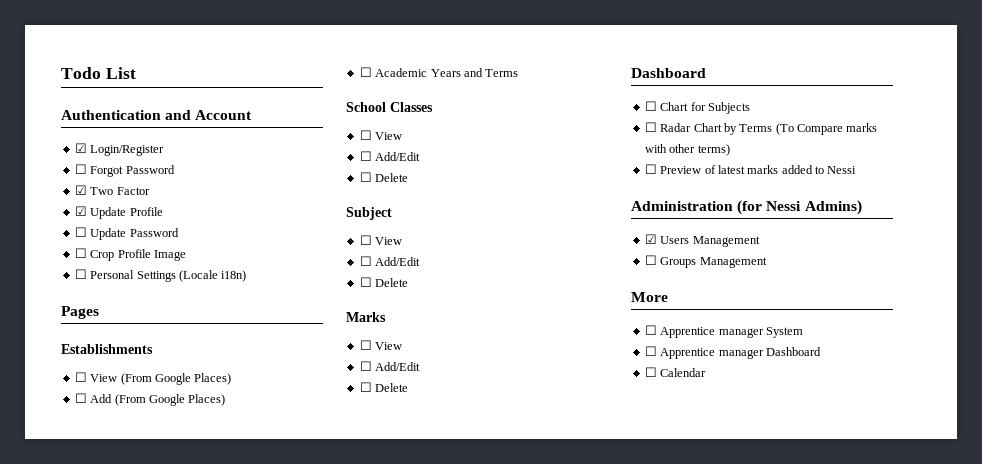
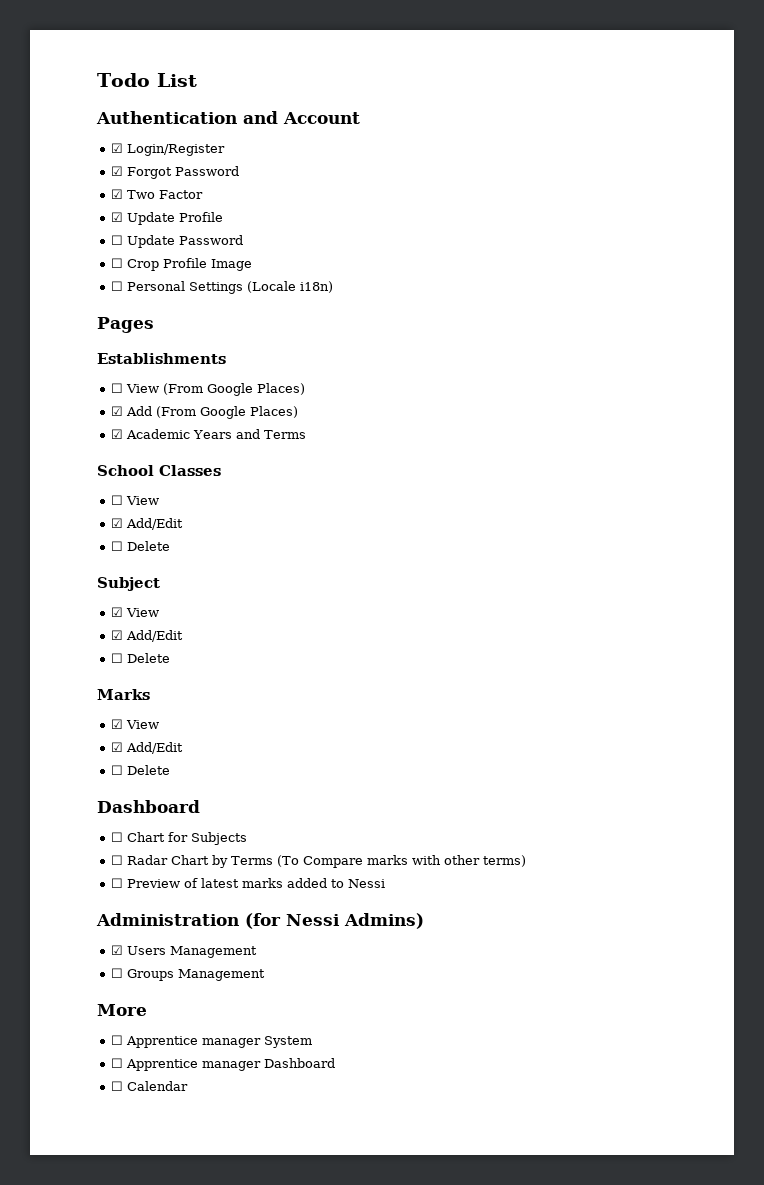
[74,164,87,174] ☐ -> [111,166,124,176] ☑
[74,393,87,403] ☐ -> [111,406,124,416] ☑
[359,67,372,77] ☐ -> [111,429,124,439] ☑
[359,151,372,161] ☐ -> [111,518,124,528] ☑
[359,235,403,245] [359,256,372,266] ☐ View // ☐ -> [111,607,160,617] [111,630,124,640] ☑ View // ☑
[359,340,403,350] [359,361,372,371] ☐ View // ☐ -> [111,719,160,729] [111,742,124,752] ☑ View // ☑

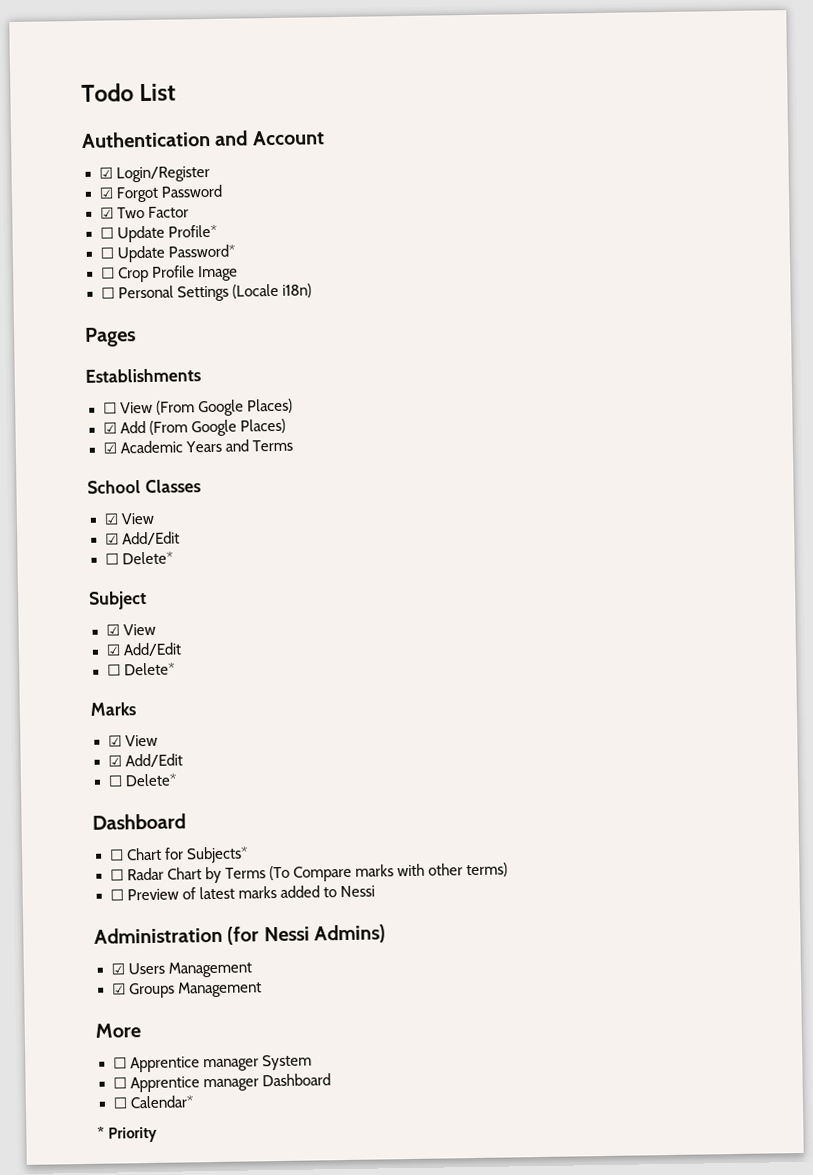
[111,212,224,225] [111,235,244,248] ☑ Update Profile // ☐ Update Password -> [99,224,217,243] [99,244,235,263] ☐ Update Profile* // ☐ Update Password*
[111,495,160,505] [111,518,184,530] [111,541,171,551] ☐ View // ☑ Add/Edit // ☐ Delete -> [103,512,154,525] [104,531,180,546] [104,551,173,565] ☑ View // ☑ Add/Edit // ☐ Delete*
[127,653,171,663] Delete -> [123,662,175,676] Delete*
[127,765,171,775] Delete -> [124,773,177,787] Delete*
[191,832,248,845] Subjects -> [185,846,248,864] Subjects*
[111,968,124,978] ☐ -> [111,983,126,995] ☑
[127,1081,189,1091] Calendar -> [129,1095,193,1109] [97,1126,159,1143] Calendar* // * Priority

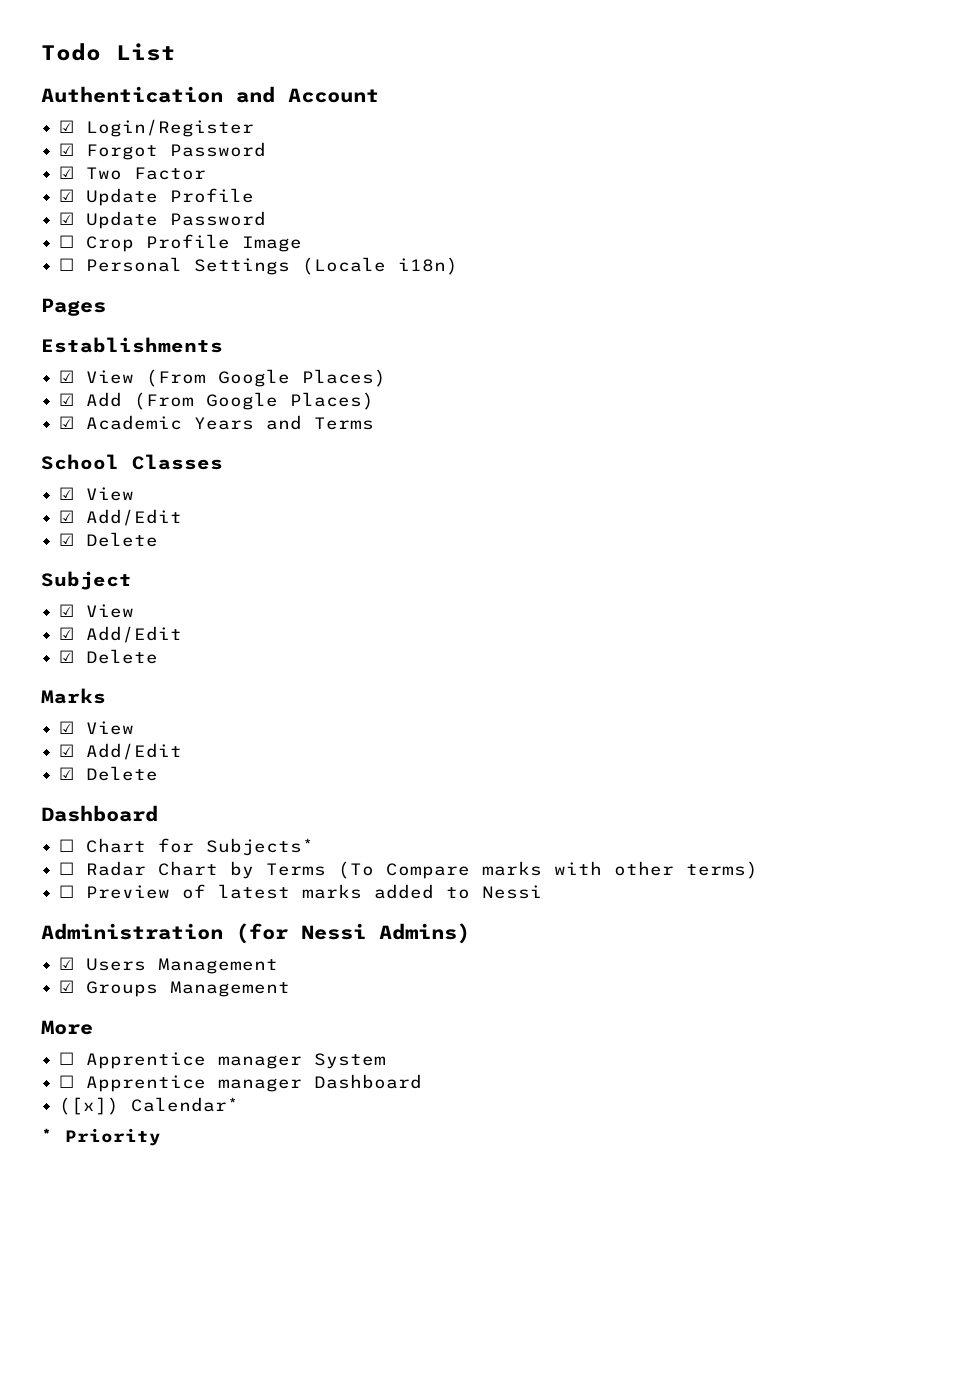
[99,224,217,243] [99,244,235,263] ☐ Update Profile* // ☐ Update Password* -> [59,188,255,206] [59,211,267,229] ☑ Update Profile // ☑ Update Password
[102,402,117,414] ☐ -> [59,370,75,383] ☑
[104,551,173,565] ☐ Delete* -> [59,532,159,547] ☑ Delete
[106,662,175,676] ☐ Delete* -> [59,649,159,664] ☑ Delete
[107,773,177,787] ☐ Delete* -> [59,766,159,781] ☑ Delete
[112,1097,127,1109] ☐ -> [59,1097,120,1115] ([x])

